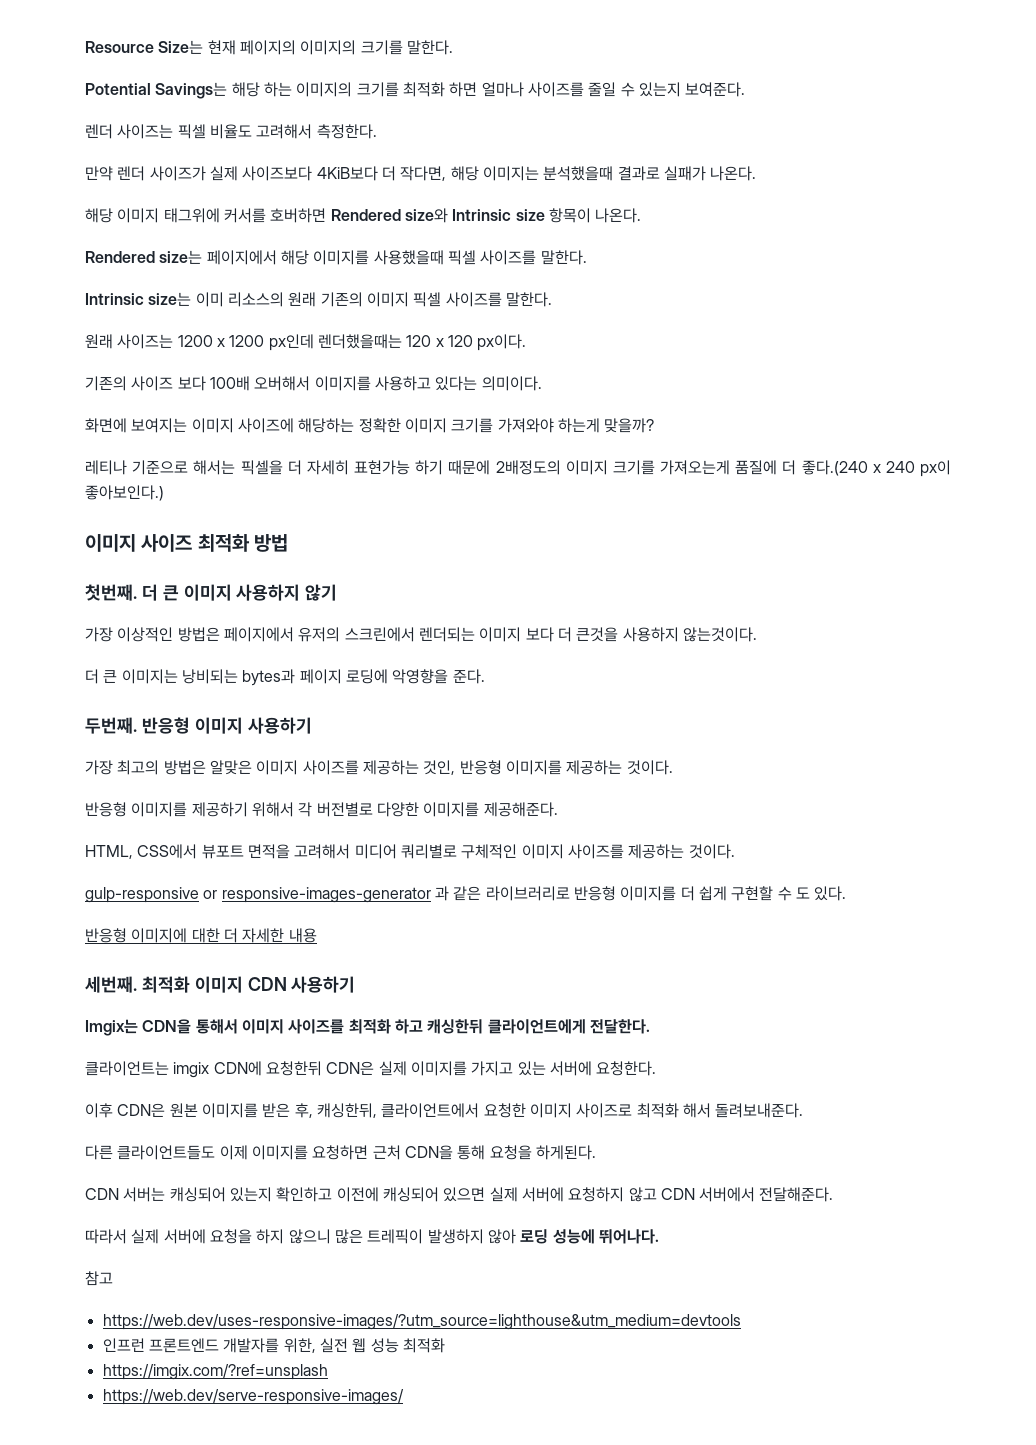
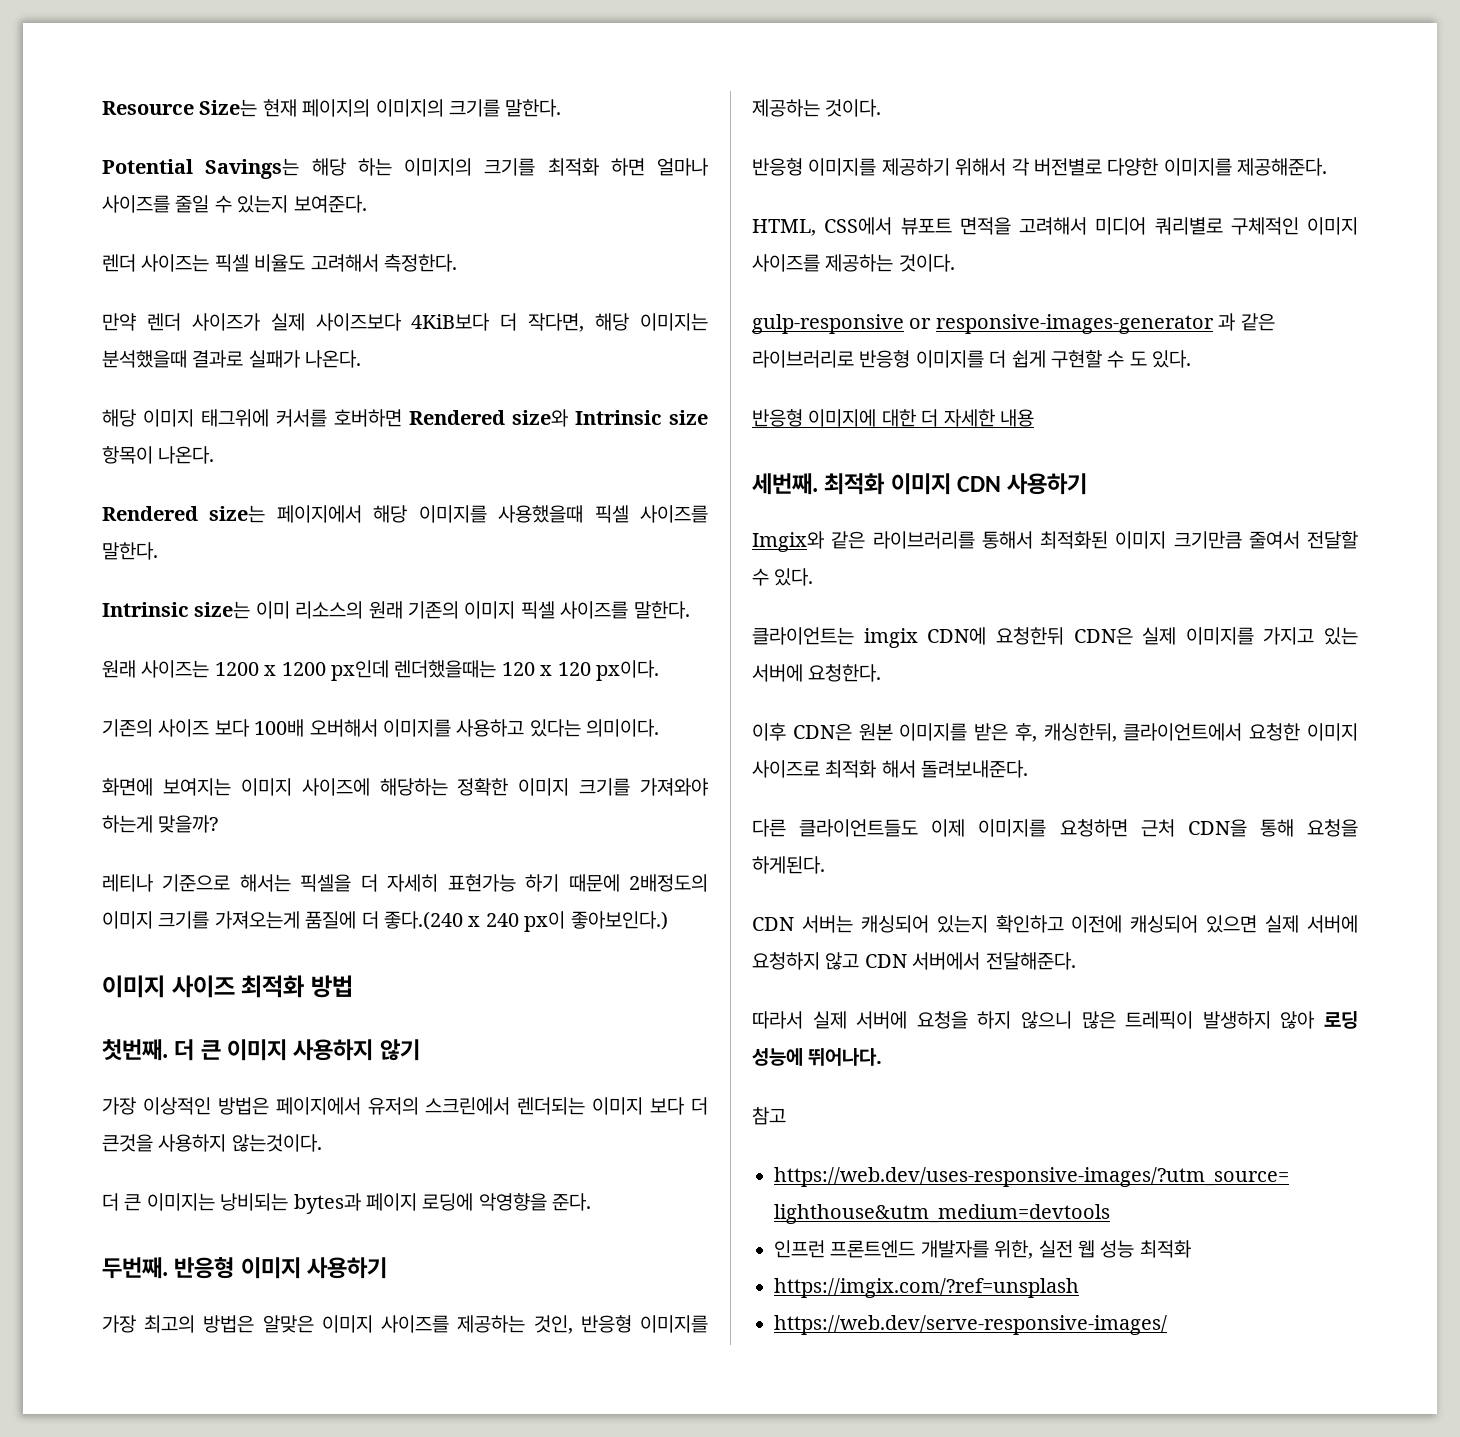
[85,1019,650,1036] Imgix는 CDN을 통해서 이미지 사이즈를 최적화 하고 캐싱한뒤 클라이언트에게 전달한다. -> [752,531,1358,552] [752,568,814,586] Imgix와 같은 라이브러리를 통해서 최적화된 이미지 크기만큼 줄여서 전달할 수 있다.

